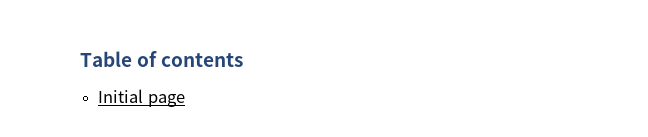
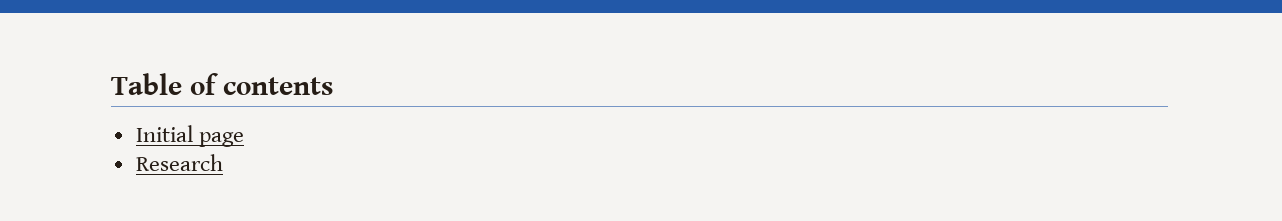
(185, 100) none -> [135,154,223,171] // Research

